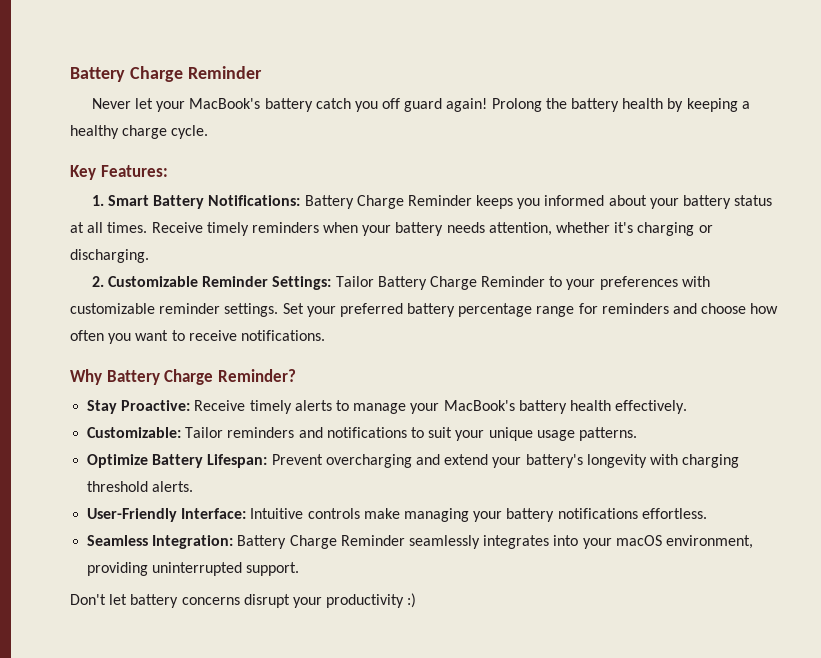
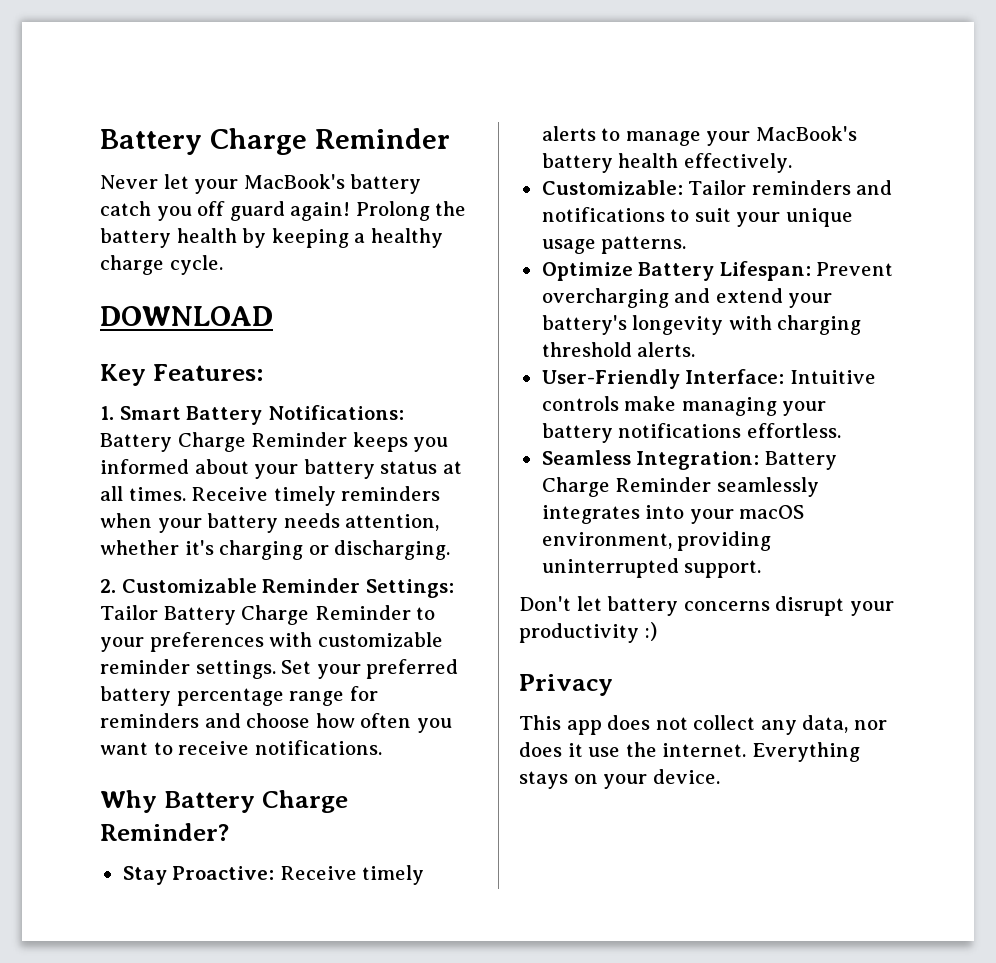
(209, 132) none -> [100,306,273,326] // DOWNLOAD
(417, 600) none -> [519,674,613,696] [519,715,887,735] [519,742,860,762] [519,769,720,789] // Privacy // This app does not collect any data, nor does it use the internet. Everything stays on your device.

